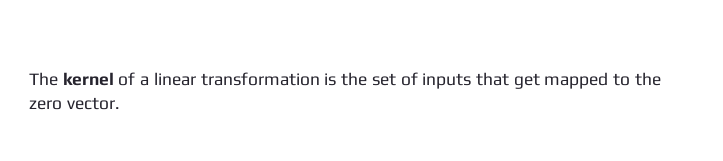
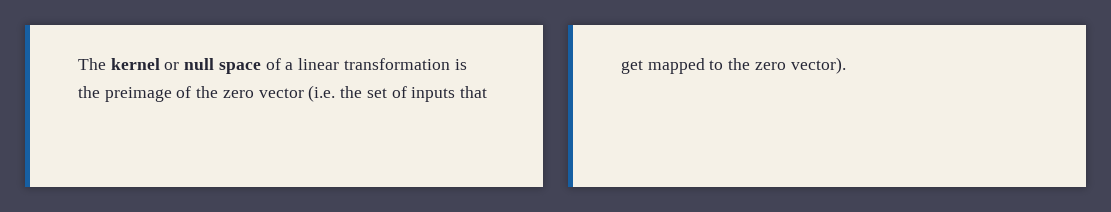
(114, 79) none -> [164,58,261,74] or null space
(368, 79) none -> [104,85,363,102] preimage of the zero vector (i.e. the
[66,97,119,110] vector. -> [790,57,846,74] vector).

